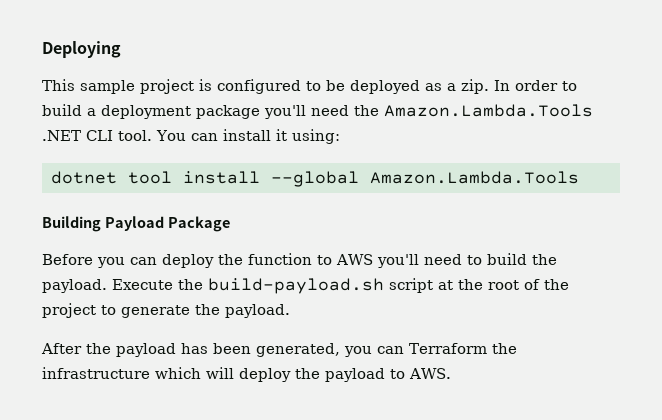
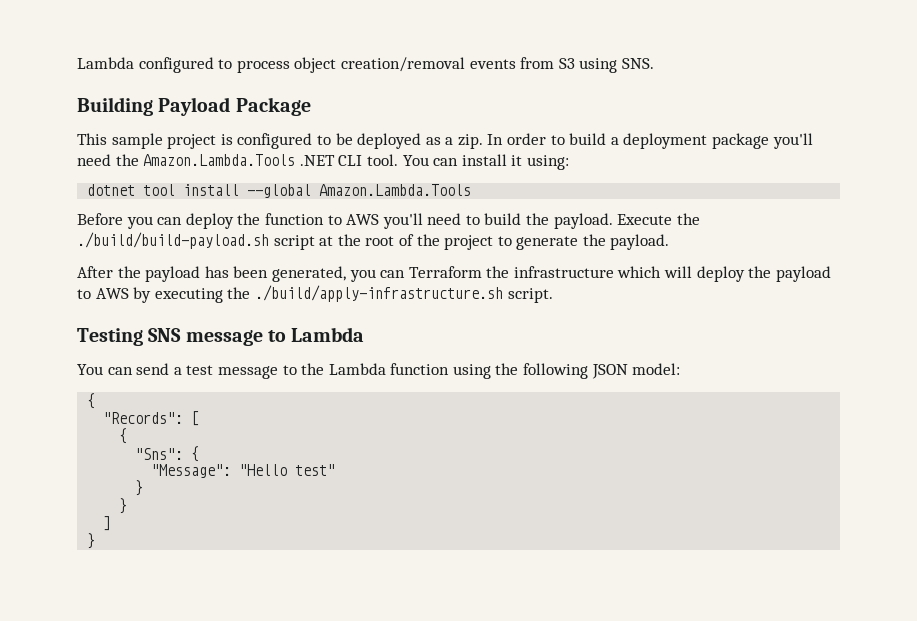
[42,41,121,58] Deploying -> [77,57,654,73] [77,97,311,116] Lambda configured to process object creation/removal events from S3 using SNS. // Building Payload Package
[42,216,230,232] // Building Payload Package -> (472, 190) none
[208,278,384,294] build-payload.sh -> [77,232,269,249] ./build/build-payload.sh
[409,368,451,379] AWS. -> [95,285,553,303] [77,327,365,346] [77,363,681,379] [87,393,96,409] [103,411,200,426] [119,428,128,444] [135,446,200,462] [151,464,336,478] [135,480,144,496] [119,498,128,514] [103,516,112,531] [87,533,96,549] AWS by executing the ./build/apply-infrastructure.sh script. // Testing SNS message to Lambda // You can send a test message to the Lambda function using the following JSON model: // { // "Records": [ // { // "Sns": { // "Message": "Hello test" // } // } // ] // }

